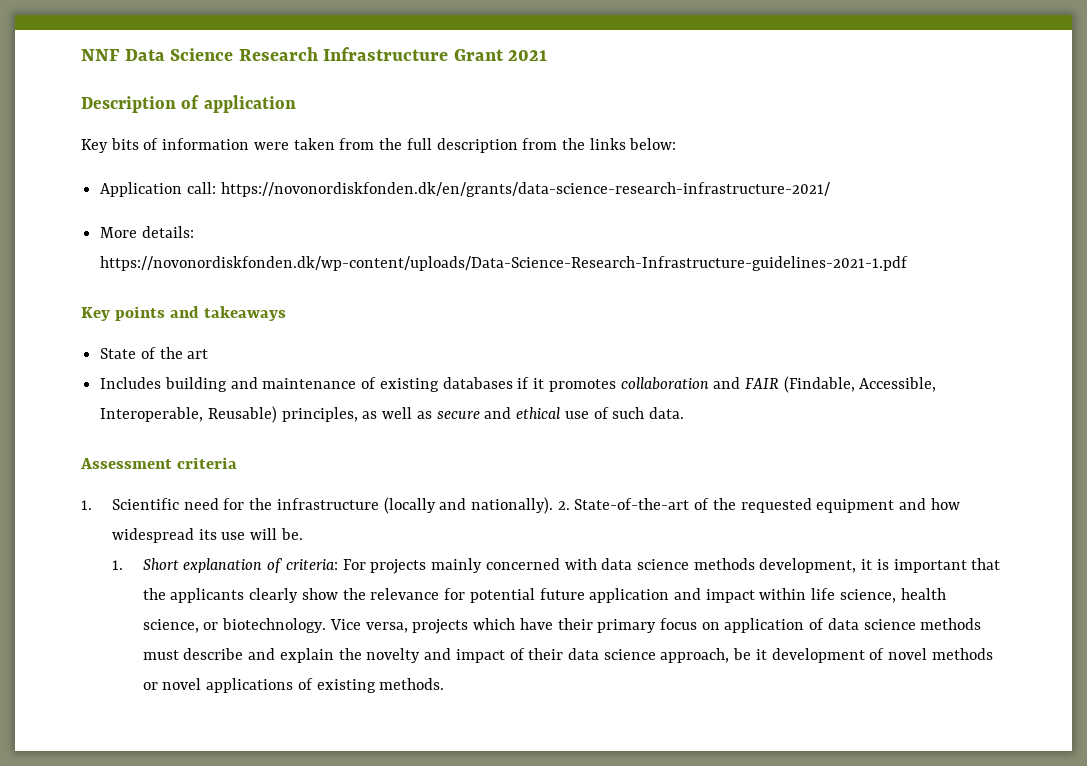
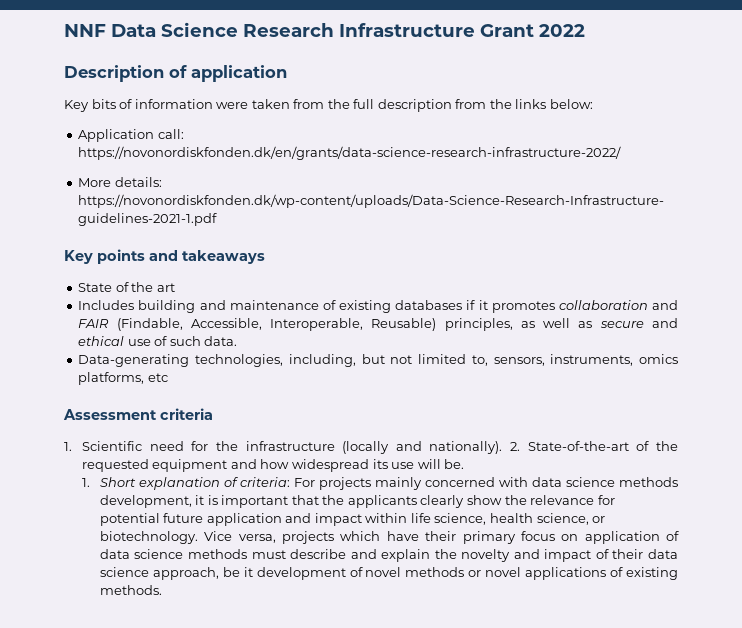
[508,50,548,61] 2021 -> [539,24,585,37] 2022
[220,182,830,197] https://novonordiskfonden.dk/en/grants/data-science-research-infrastructure-2021/ -> [78,146,622,160] https://novonordiskfonden.dk/en/grants/data-science-research-infrastructure-2022/
(684, 413) none -> [78,354,679,367] [78,372,168,385] // Data-generating technologies, including, but not limited to, sensors, instruments, omics platforms, etc

